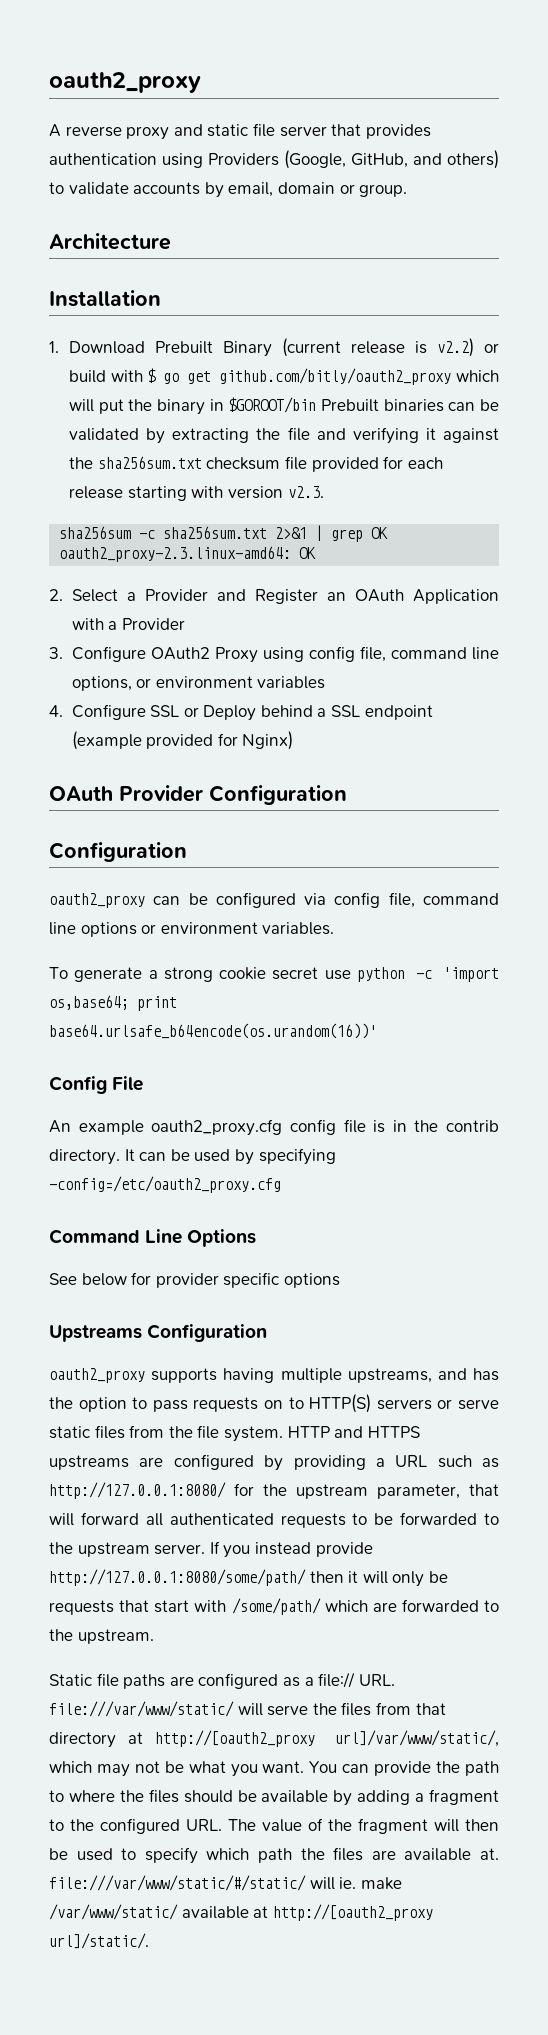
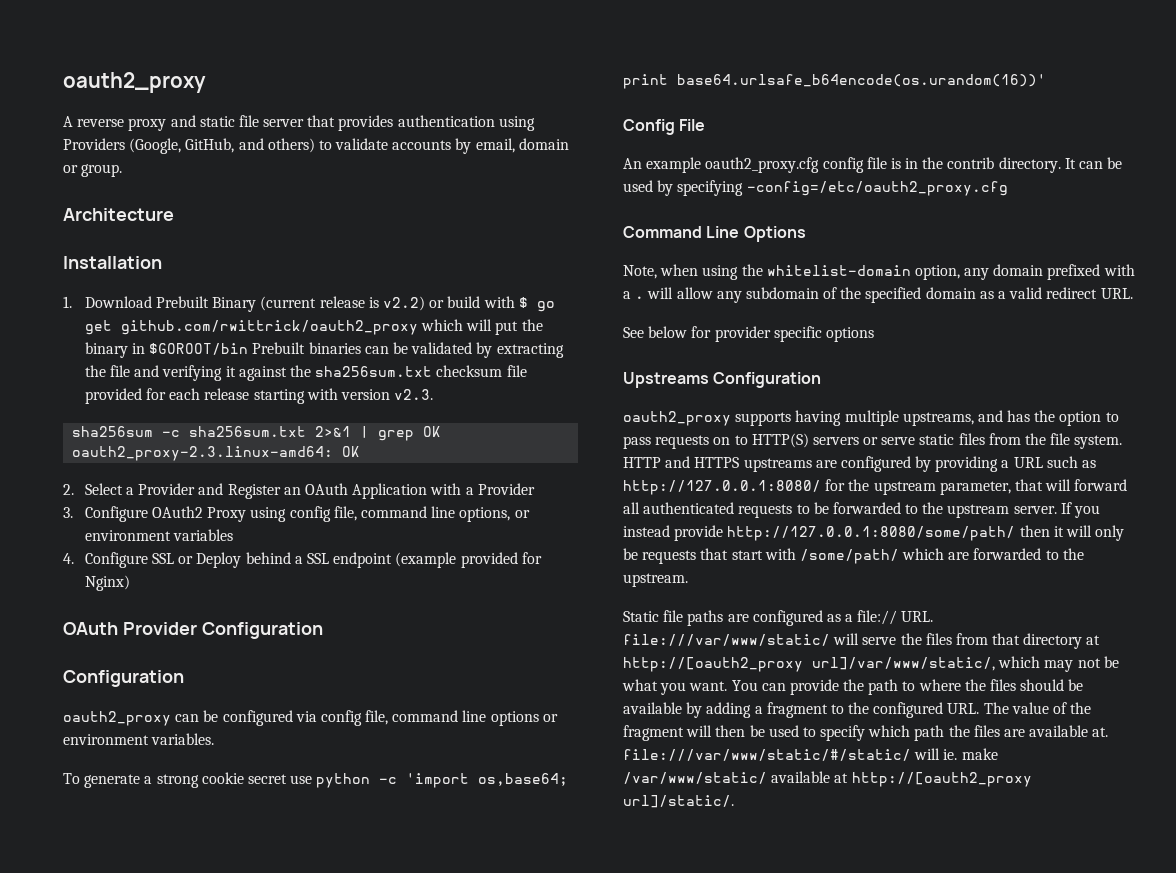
[219,368,452,385] github.com/bitly/oauth2_proxy -> [120,320,418,335] github.com/rwittrick/oauth2_proxy
(257, 1238) none -> [623,264,1135,280] [623,287,1133,303] // Note, when using the whitelist-domain option, any domain prefixed with a . will allow any subdomain of the specified domain as a valid redirect URL.

